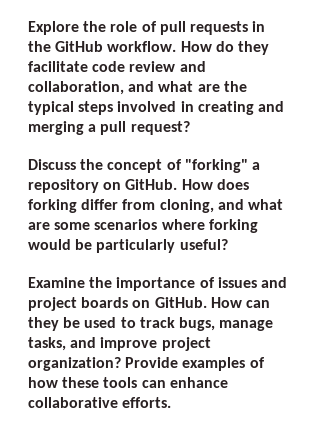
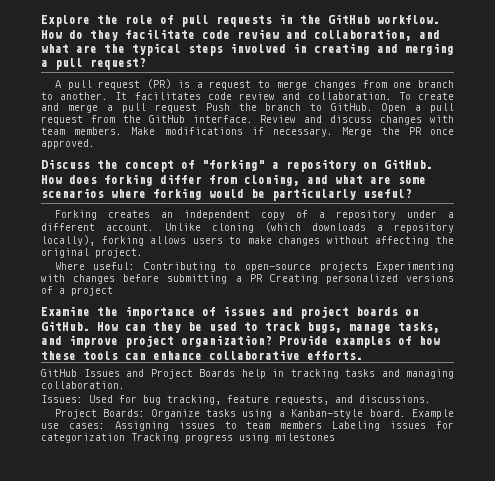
(190, 128) none -> [54,79,455,90] [41,92,455,100] [41,103,455,113] [41,115,455,125] [41,127,455,137] [41,139,95,149] // A pull request (PR) is a request to merge changes from one branch to another. It facilitates code review and collaboration. To create and merge a pull request Push the branch to GitHub. Open a pull request from the GitHub interface. Review and discuss changes with team members. Make modifications if necessary. Merge the PR once approved.
(228, 244) none -> [54,210,454,220] [41,222,454,233] [41,235,454,246] [41,248,143,258] [54,262,454,272] [41,274,454,284] [41,286,113,296] // Forking creates an independent copy of a repository under a different account. Unlike cloning (which downloads a repository locally), forking allows users to make changes without affecting the original project. // Where useful: Contributing to open-source projects Experimenting with changes before submitting a PR Creating personalized versions of a project
(172, 402) none -> [41,369,454,379] [41,381,125,389] [41,395,431,405] [54,409,455,419] [41,421,455,431] [41,433,335,443] // GitHub Issues and Project Boards help in tracking tasks and managing collaboration. // Issues: Used for bug tracking, feature requests, and discussions. // Project Boards: Organize tasks using a Kanban-style board. Example use cases: Assigning issues to team members Labeling issues for categorization Tracking progress using milestones

